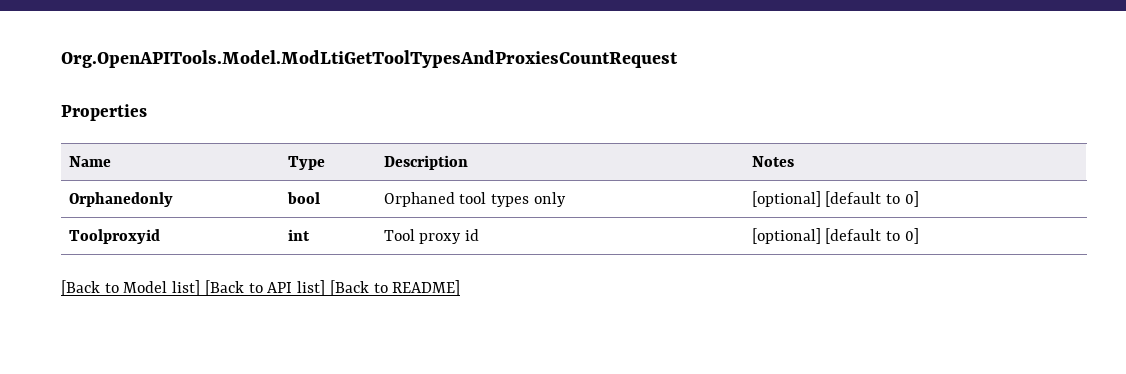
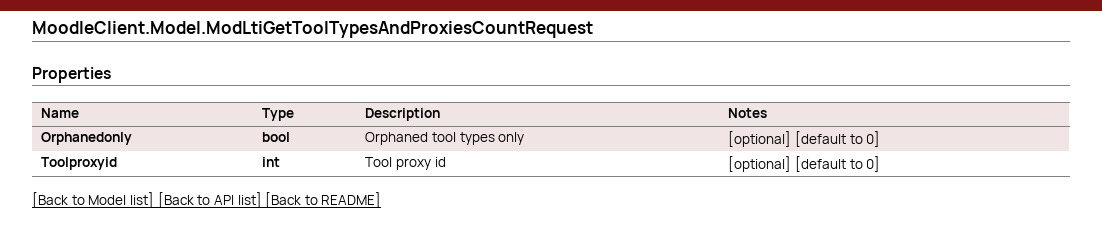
[61,50,678,68] Org.OpenAPITools.Model.ModLtiGetToolTypesAndProxiesCountRequest -> [32,21,593,38] MoodleClient.Model.ModLtiGetToolTypesAndProxiesCountRequest

